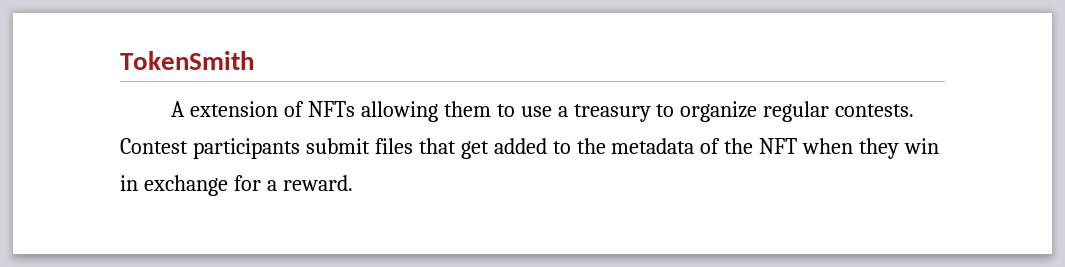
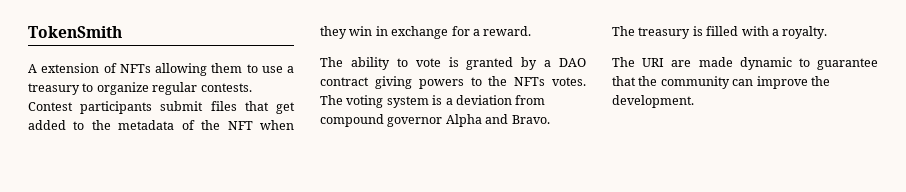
(353, 183) none -> [320,57,586,70] [320,76,586,89] [320,95,546,108] [320,114,550,127] [612,26,828,39] [612,57,878,70] [612,76,830,89] [612,95,694,108] // The ability to vote is granted by a DAO contract giving powers to the NFTs votes. The voting system is a deviation from compound governor Alpha and Bravo. // The treasury is filled with a royalty. // The URI are made dynamic to guarantee that the community can improve the development.

